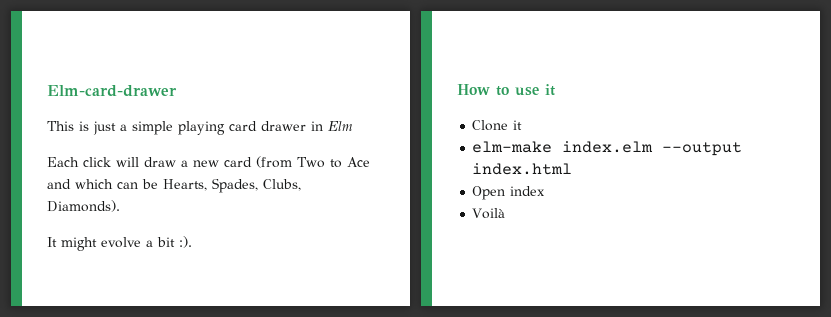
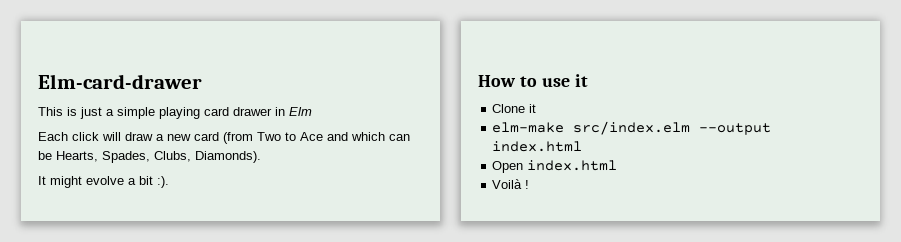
[562,141,654,153] index.elm -> [573,121,691,135] src/index.elm
[510,186,546,196] index -> [527,160,618,171] index.html
(506, 213) none -> [525,180,530,189] !

